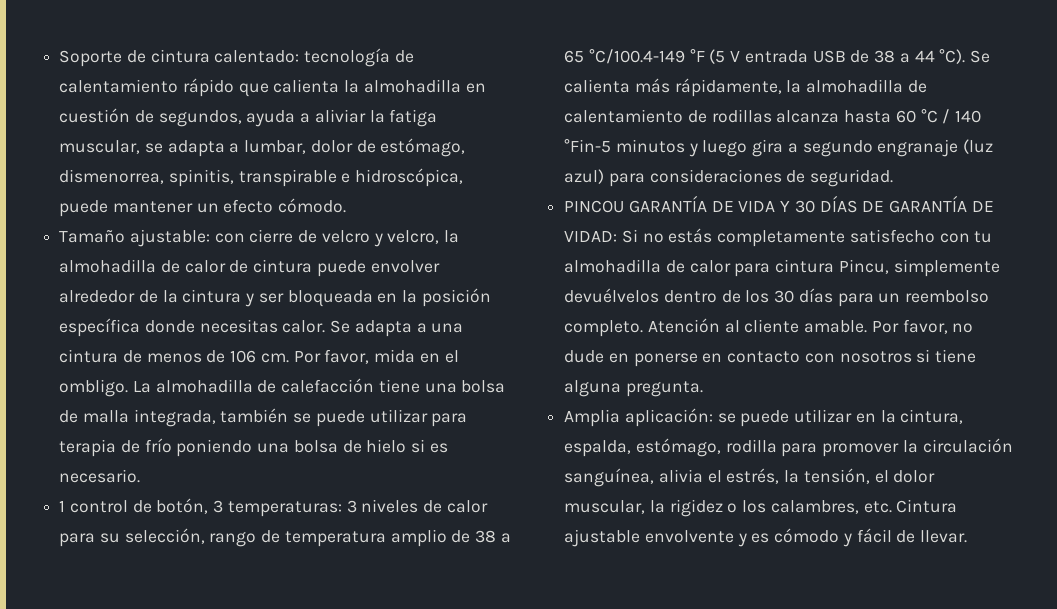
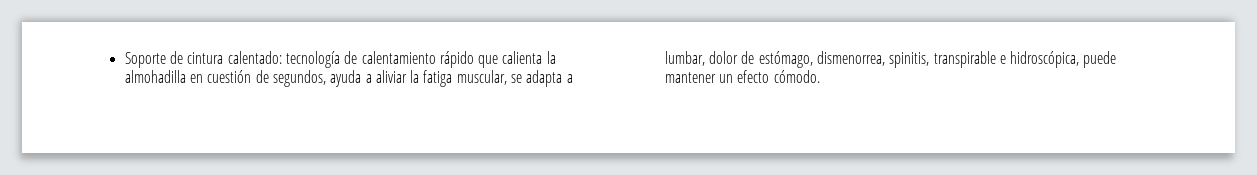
[59,229,460,247] [59,259,440,277] [59,288,491,307] [59,318,464,337] [59,349,459,364] [59,378,506,397] [59,408,468,427] [59,438,448,457] [59,469,141,483] [59,498,488,517] [59,528,511,547] [564,49,990,64] [564,78,927,97] [564,109,982,124] [564,139,994,157] [564,169,894,187] [564,195,994,213] [564,228,993,247] [564,259,1000,277] [564,288,990,307] [564,318,974,337] [564,349,977,367] [564,380,703,397] [564,408,964,427] [564,438,1013,457] [564,468,936,487] [564,499,958,517] [564,528,968,547] // Tamaño ajustable: con cierre de velcro y velcro, la almohadilla de calor de cintura puede envolver alrededor de la cintura y ser bloqueada en la posición específica donde necesitas calor. Se adapta a una cintura de menos de 106 cm. Por favor, mida en el ombligo. La almohadilla de calefacción tiene una bolsa de malla integrada, también se puede utilizar para terapia de frío poniendo una bolsa de hielo si es necesario. // 1 control de botón, 3 temperaturas: 3 niveles de calor para su selección, rango de temperatura amplio de 38 a 65 °C/100.4-149 °F (5 V entrada USB de 38 a 44 °C). Se calienta más rápidamente, la almohadilla de calentamiento de rodillas alcanza hasta 60 °C / 140 °Fin-5 minutos y luego gira a segundo engranaje (luz azul) para consideraciones de seguridad. // PINCOU GARANTÍA DE VIDA Y 30 DÍAS DE GARANTÍA DE VIDAD: Si no estás completamente satisfecho con tu almohadilla de calor para cintura Pincu, simplemente devuélvelos dentro de los 30 días para un reembolso completo. Atención al cliente amable. Por favor, no dude en ponerse en contacto con nosotros si tiene alguna pregunta. // Amplia aplicación: se puede utilizar en la cintura, espalda, estómago, rodilla para promover la circulación sanguínea, alivia el estrés, la tensión, el dolor muscular, la rigidez o los calambres, etc. Cintura ajustable envolvente y es cómodo y fácil de llevar. -> (820, 76) none

